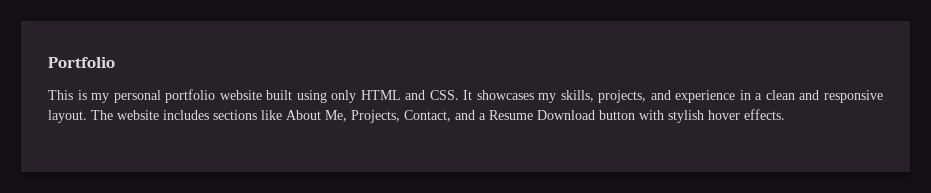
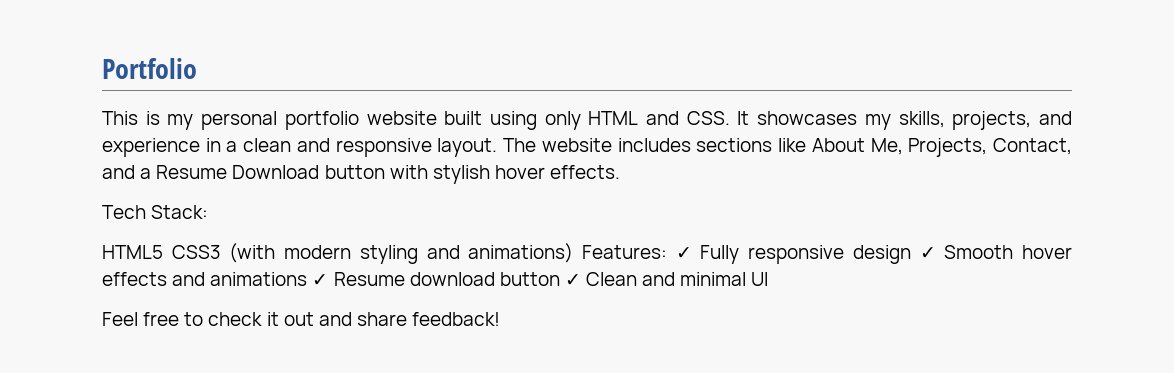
(785, 114) none -> [102,205,209,219] [102,243,1072,264] [102,272,769,286] [102,312,501,326] // Tech Stack: // HTML5 CSS3 (with modern styling and animations) Features: ✓ Fully responsive design ✓ Smooth hover effects and animations ✓ Resume download button ✓ Clean and minimal UI // Feel free to check it out and share feedback!

